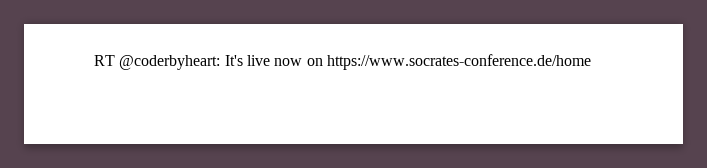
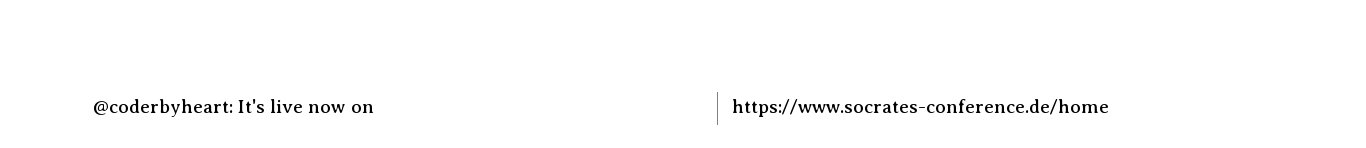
[94,55,115,66] RT -> (93, 108) none

